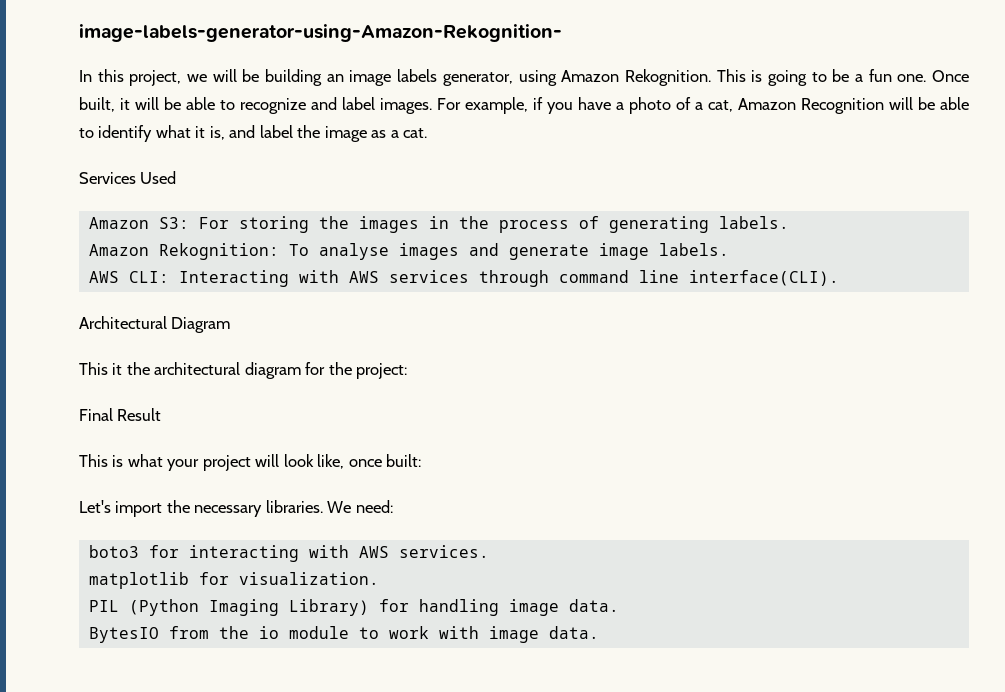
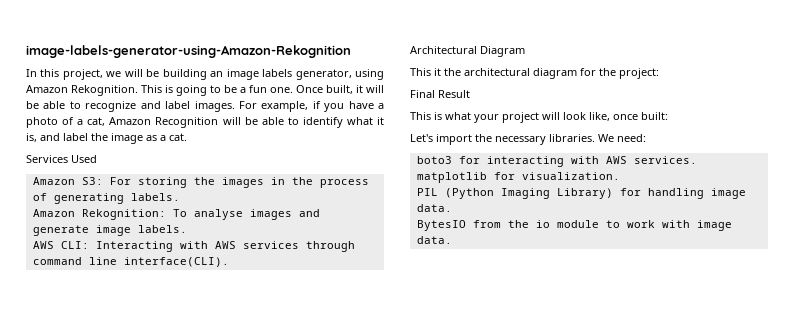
[79,24,562,42] image-labels-generator-using-Amazon-Rekognition- -> [26,45,351,58] image-labels-generator-using-Amazon-Rekognition

